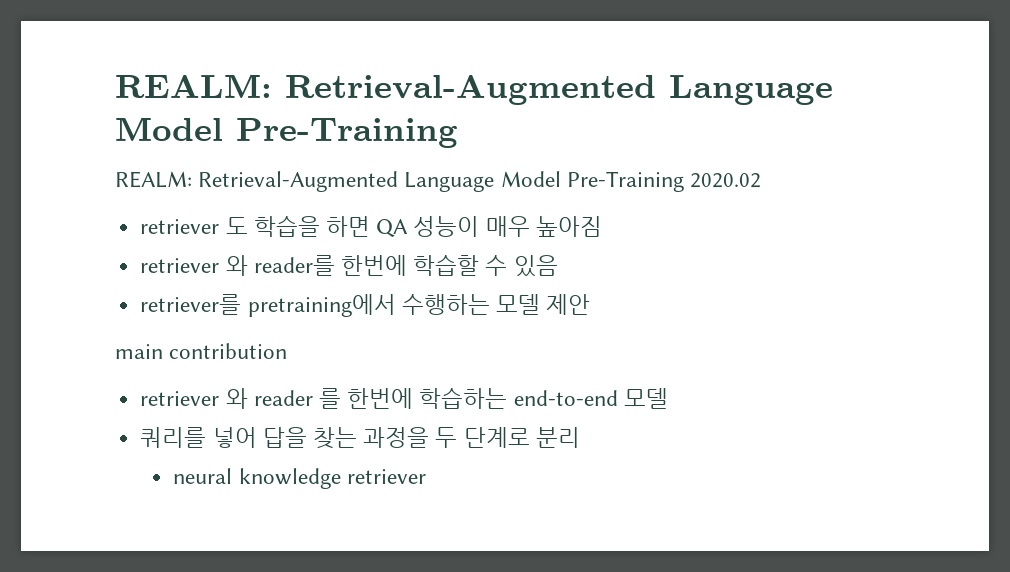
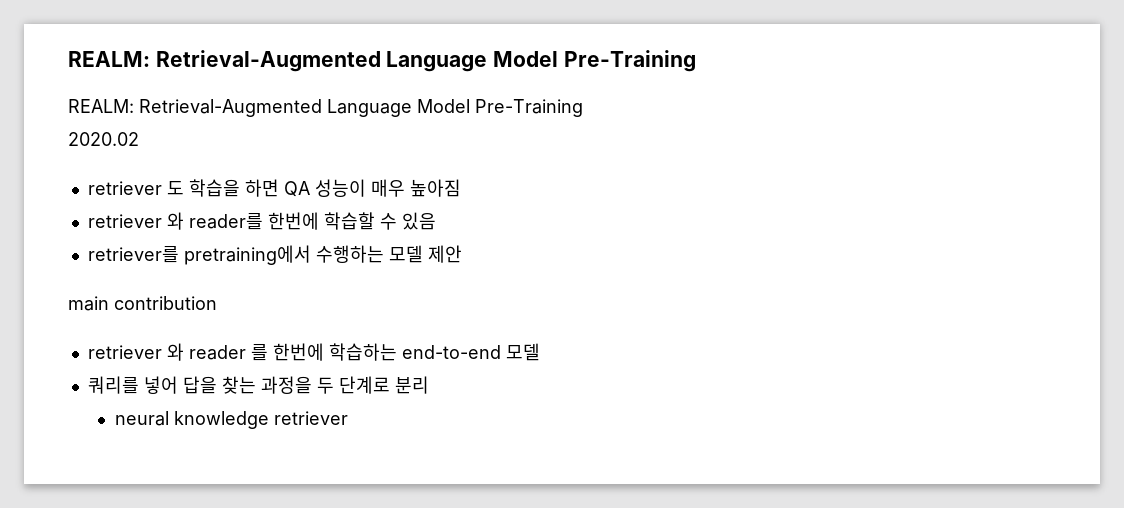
(684, 181) none -> (583, 108) //

